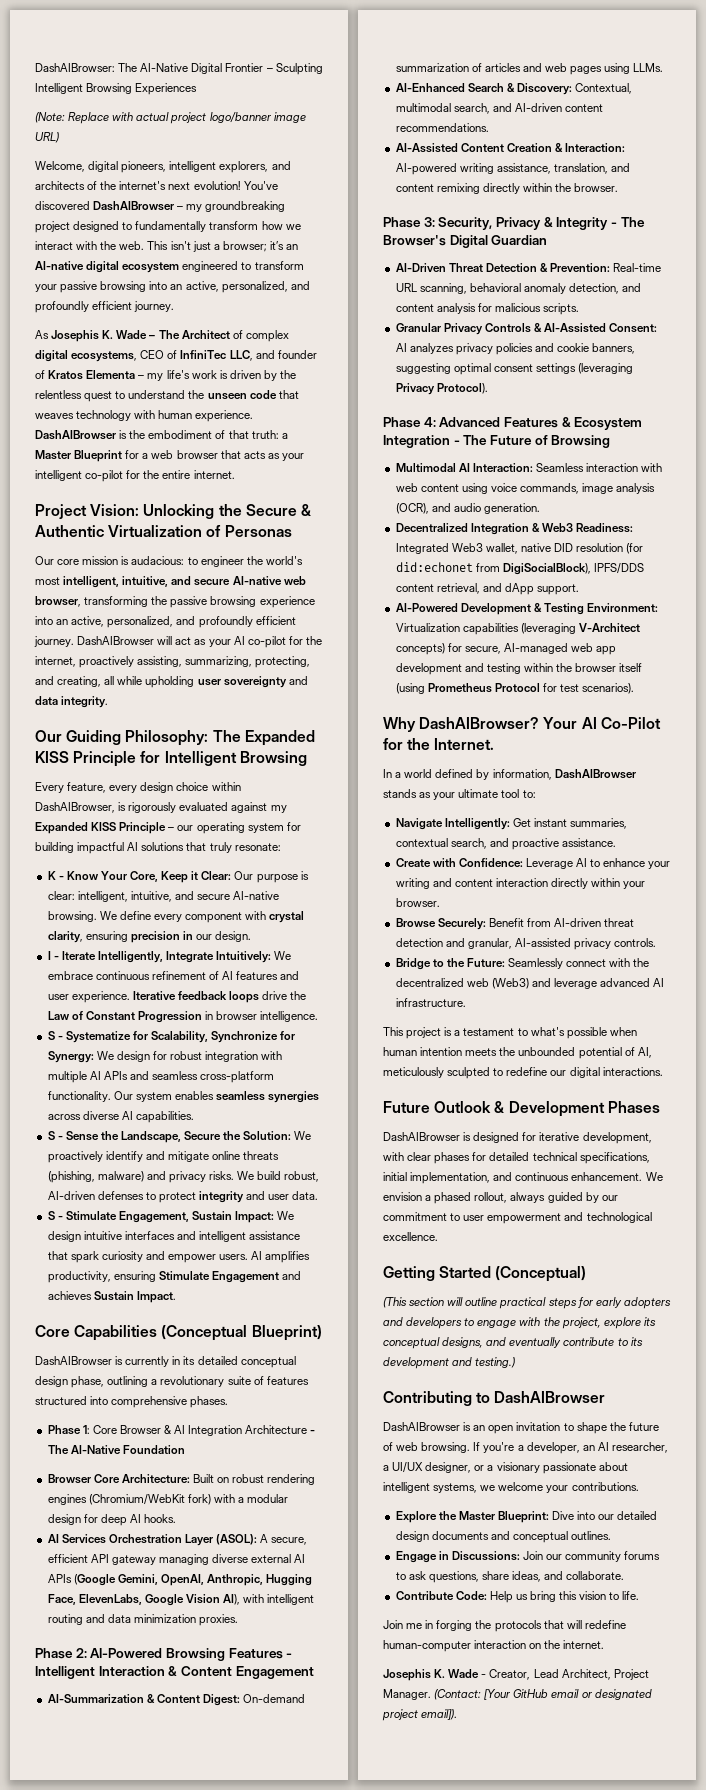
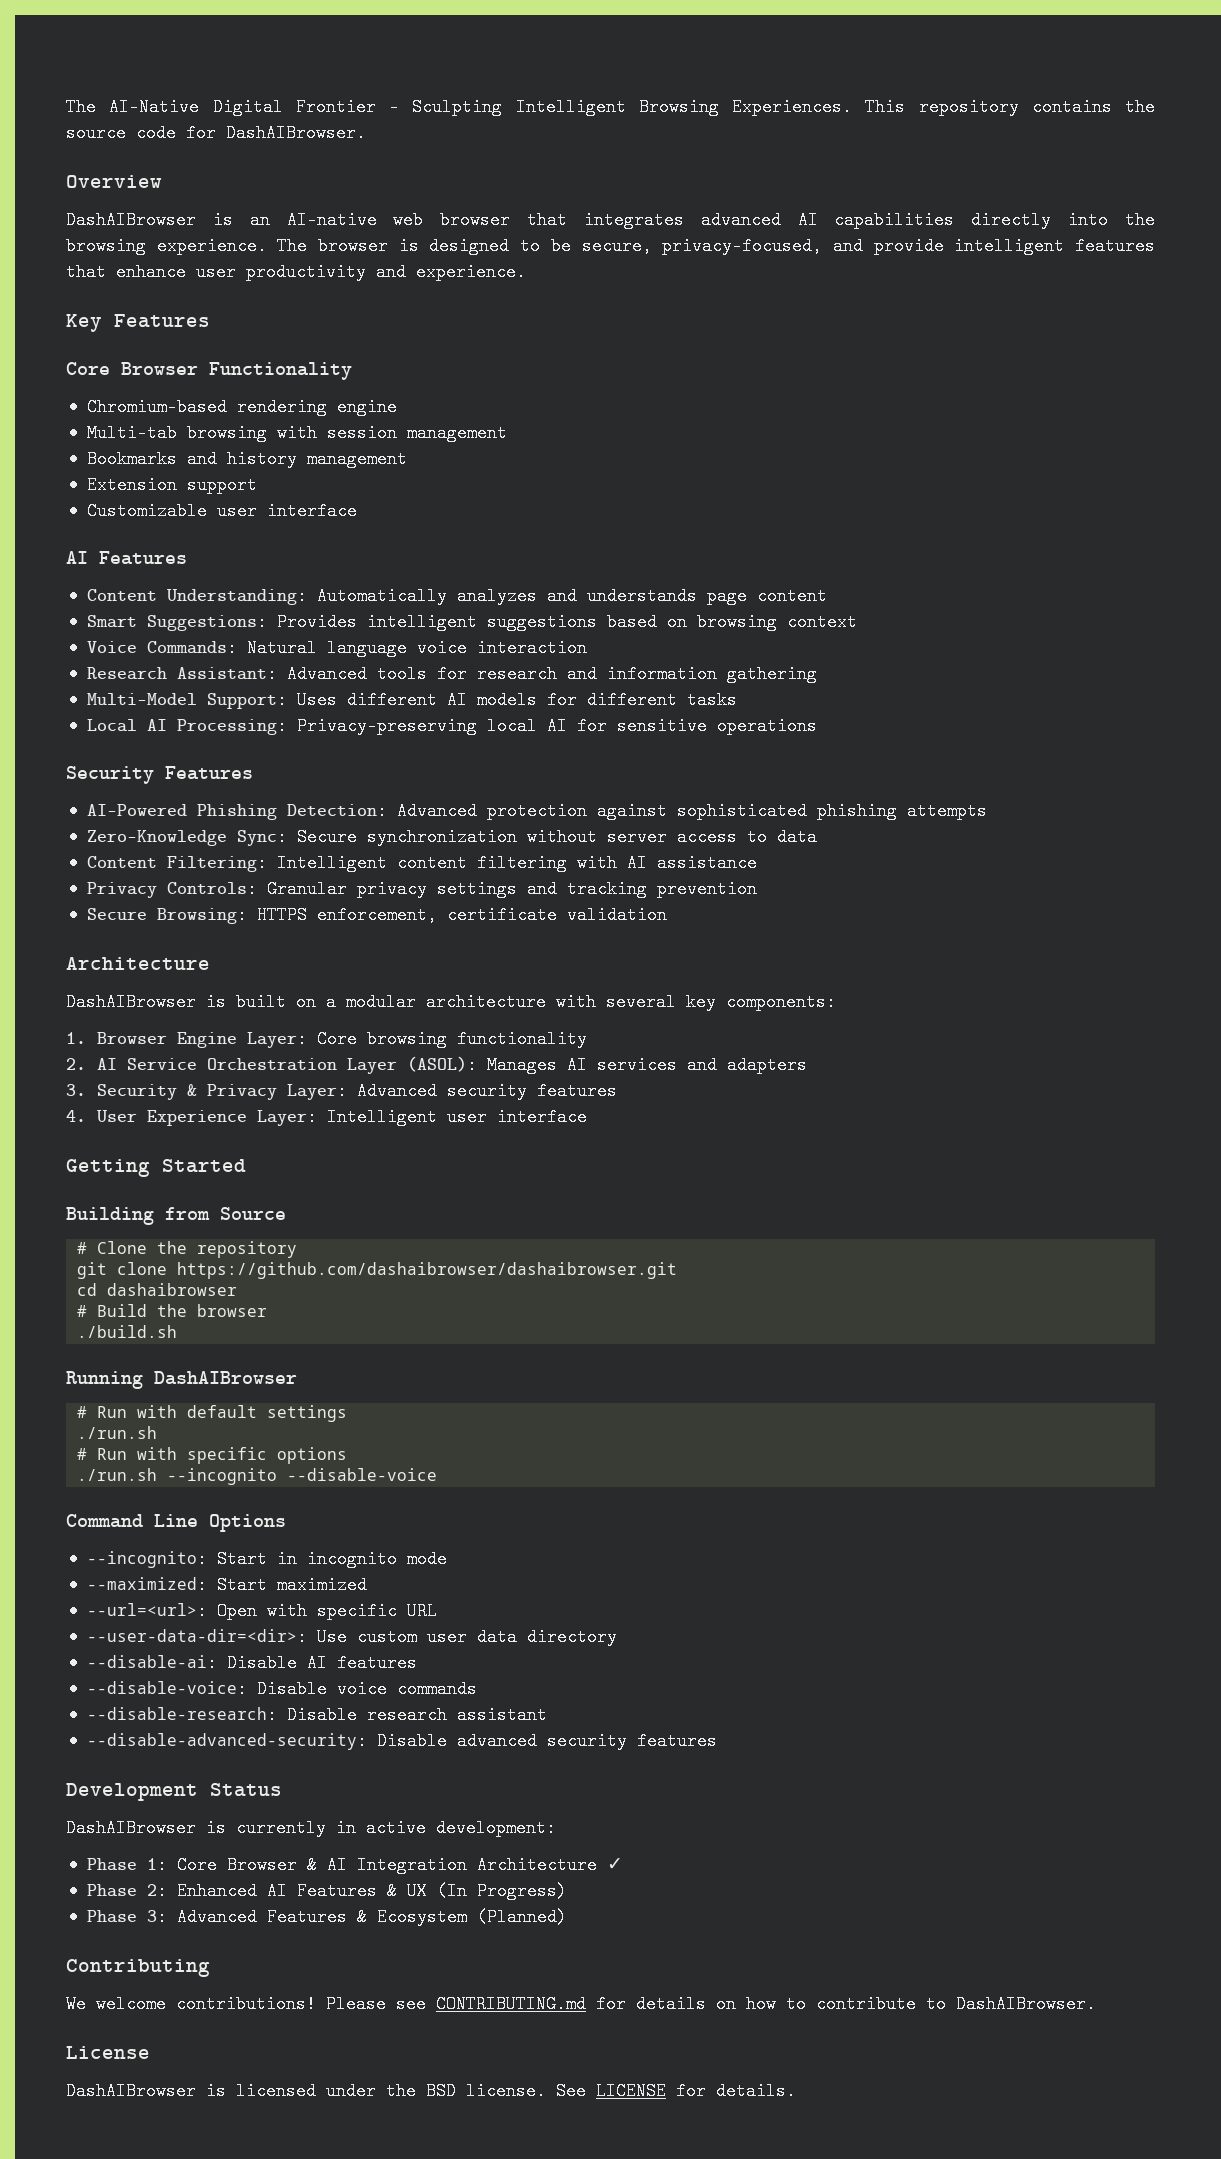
[35,63,115,72] DashAIBrowser: -> (66, 107) none
[135,83,198,95] [35,112,306,124] [35,132,59,143] [35,161,291,173] [35,181,278,190] [35,201,286,212] [35,221,301,233] [35,241,299,252] [35,261,304,273] [35,281,310,293] [35,301,175,313] [35,330,289,342] [35,350,317,362] [35,370,297,381] [35,390,299,402] [35,410,254,422] [35,430,288,440] [35,450,304,462] [35,470,235,482] [35,504,311,519] [35,525,292,537] [35,556,303,567] [35,576,306,588] [35,596,315,608] [35,616,296,628] [34,636,322,648] [35,656,311,668] [35,676,308,688] [35,696,109,708] [35,730,315,746] [35,751,307,767] [35,782,241,793] [35,802,287,813] [35,822,301,834] [35,842,281,854] [47,871,309,883] [47,891,280,902] [47,911,305,923] [47,931,252,943] [47,951,292,963] [47,971,300,980] [47,991,307,1003] [47,1011,319,1023] [47,1031,296,1043] [47,1051,283,1063] [47,1071,275,1083] [47,1091,320,1103] [47,1111,194,1123] [47,1131,312,1143] [47,1151,280,1163] [47,1171,320,1183] [47,1191,319,1203] [47,1211,295,1223] [47,1231,301,1242] [47,1251,311,1263] [47,1271,302,1283] [47,1291,176,1303] [35,1325,322,1341] [35,1356,296,1368] [35,1376,309,1388] [35,1396,229,1408] Experiences // (Note: Replace with actual project logo/banner image URL) // Welcome, digital pioneers, intelligent explorers, and architects of the internet's next evolution! You've discovered DashAIBrowser – my groundbreaking project designed to fundamentally transform how we interact with the web. This isn't just a browser; it’s an AI-native digital ecosystem engineered to transform your passive browsing into an active, personalized, and profoundly efficient journey. // As Josephis K. Wade – The Architect of complex digital ecosystems, CEO of InfiniTec LLC, and founder of Kratos Elementa – my life's work is driven by the relentless quest to understand the unseen code that weaves technology with human experience. DashAIBrowser is the embodiment of that truth: a Master Blueprint for a web browser that acts as your intelligent co-pilot for the entire internet. // Project Vision: Unlocking the Secure & Authentic Virtualization of Personas // Our core mission is audacious: to engineer the world's most intelligent, intuitive, and secure AI-native web browser, transforming the passive browsing experience into an active, personalized, and profoundly efficient journey. DashAIBrowser will act as your AI co-pilot for the internet, proactively assisting, summarizing, protecting, and creating, all while upholding user sovereignty and data integrity. // Our Guiding Philosophy: The Expanded KISS Principle for Intelligent Browsing // Every feature, every design choice within DashAIBrowser, is rigorously evaluated against my Expanded KISS Principle – our operating system for building impactful AI solutions that truly resonate: // K - Know Your Core, Keep it Clear: Our purpose is clear: intelligent, intuitive, and secure AI-native browsing. We define every component with crystal clarity, ensuring precision in our design. // I - Iterate Intelligently, Integrate Intuitively: We embrace continuous refinement of AI features and user experience. Iterative feedback loops drive the Law of Constant Progression in browser intelligence. // S - Systematize for Scalability, Synchronize for Synergy: We design for robust integration with multiple AI APIs and seamless cross-platform functionality. Our system enables seamless synergies across diverse AI capabilities. // S - Sense the Landscape, Secure the Solution: We proactively identify and mitigate online threats (phishing, malware) and privacy risks. We build robust, AI-driven defenses to protect integrity and user data. // S - Stimulate Engagement, Sustain Impact: We design intuitive interfaces and intelligent assistance that spark curiosity and empower users. AI amplifies productivity, ensuring Stimulate Engagement and achieves Sustain Impact. // Core Capabilities (Conceptual Blueprint) // DashAIBrowser is currently in its detailed conceptual design phase, outlining a revolutionary suite of features structured into comprehensive phases. -> [732,98,1155,116] [66,124,366,142] [66,175,162,188] [66,211,1155,229] [66,237,1155,255] [66,263,526,281] [66,314,210,332] [66,362,352,380] [86,398,397,416] [86,424,507,442] [86,450,407,468] [86,476,257,494] [86,502,357,520] [66,551,187,565] [86,587,827,605] [86,613,857,631] [86,639,587,657] [86,665,817,683] [86,691,737,709] [86,717,817,735] [66,766,253,784] [86,802,987,820] [86,828,817,846] [86,854,757,872] [86,880,757,898] [86,906,667,924] [66,957,210,970] [66,993,836,1011] [66,1030,587,1048] [66,1056,807,1074] [66,1082,617,1100] [66,1108,587,1126] [66,1159,246,1177] [66,1207,286,1225] [77,1241,298,1258] [77,1262,678,1279] [77,1283,238,1296] [77,1304,268,1317] [77,1325,178,1338] [66,1371,297,1389] [77,1405,348,1422] [77,1426,158,1439] [77,1447,348,1464] [77,1468,438,1485] [66,1514,286,1532] [86,1550,447,1568] [86,1576,367,1594] [86,1602,437,1620] [86,1628,617,1646] [86,1654,417,1672] [86,1680,477,1698] [86,1706,547,1724] [86,1732,717,1750] [66,1783,282,1801] [66,1819,556,1837] Experiences. This repository contains the source code for DashAIBrowser. // Overview // DashAIBrowser is an AI-native web browser that integrates advanced AI capabilities directly into the browsing experience. The browser is designed to be secure, privacy-focused, and provide intelligent features that enhance user productivity and experience. // Key Features // Core Browser Functionality // Chromium-based rendering engine // Multi-tab browsing with session management // Bookmarks and history management // Extension support // Customizable user interface // AI Features // Content Understanding: Automatically analyzes and understands page content // Smart Suggestions: Provides intelligent suggestions based on browsing context // Voice Commands: Natural language voice interaction // Research Assistant: Advanced tools for research and information gathering // Multi-Model Support: Uses different AI models for different tasks // Local AI Processing: Privacy-preserving local AI for sensitive operations // Security Features // AI-Powered Phishing Detection: Advanced protection against sophisticated phishing attempts // Zero-Knowledge Sync: Secure synchronization without server access to data // Content Filtering: Intelligent content filtering with AI assistance // Privacy Controls: Granular privacy settings and tracking prevention // Secure Browsing: HTTPS enforcement, certificate validation // Architecture // DashAIBrowser is built on a modular architecture with several key components: // 1. Browser Engine Layer: Core browsing functionality // 2. AI Service Orchestration Layer (ASOL): Manages AI services and adapters // 3. Security & Privacy Layer: Advanced security features // 4. User Experience Layer: Intelligent user interface // Getting Started // Building from Source // # Clone the repository // git clone https://github.com/dashaibrowser/dashaibrowser.git // cd dashaibrowser // # Build the browser // ./build.sh // Running DashAIBrowser // # Run with default settings // ./run.sh // # Run with specific options // ./run.sh --incognito --disable-voice // Command Line Options // --incognito: Start in incognito mode // --maximized: Start maximized // --url=<url>: Open with specific URL // --user-data-dir=<dir>: Use custom user data directory // --disable-ai: Disable AI features // --disable-voice: Disable voice commands // --disable-research: Disable research assistant // --disable-advanced-security: Disable advanced security features // Development Status // DashAIBrowser is currently in active development:
[310,1430,316,1434] [47,1445,185,1454] [47,1474,316,1485] [47,1494,289,1505] [47,1514,177,1526] [47,1534,308,1546] [47,1554,306,1565] [47,1574,313,1586] [47,1594,315,1606] [47,1614,239,1626] [35,1648,293,1661] [35,1666,314,1679] [47,1694,306,1706] [395,63,664,75] [395,83,633,95] [395,103,604,114] [395,123,489,132] [395,143,626,153] [395,163,631,175] [395,183,619,194] [383,217,645,230] [383,235,548,248] [395,263,662,272] [395,283,642,294] [395,303,580,315] [395,323,658,335] [395,343,636,355] [395,363,634,375] [395,383,488,395] [383,417,643,430] [383,435,611,448] [395,463,663,472] [395,483,656,494] [395,503,540,514] [395,523,634,535] [395,543,644,554] [395,562,644,575] [395,583,580,595] [395,603,659,615] [395,623,640,635] [395,643,617,655] [395,663,643,675] [395,683,635,694] [383,717,661,732] [383,738,495,750] [383,769,636,780] [383,789,536,800] [395,818,628,830] [395,838,617,850] [395,858,671,869] [395,878,646,889] [395,898,440,907] [395,918,635,930] [395,938,657,950] [395,958,650,970] [395,978,665,989] [395,998,466,1007] [383,1027,637,1039] [383,1047,652,1059] [383,1067,663,1079] [383,1101,660,1117] [383,1132,652,1144] [383,1152,650,1164] [383,1172,663,1184] [383,1192,618,1204] [383,1212,652,1224] [383,1232,438,1241] [383,1266,587,1282] [383,1297,671,1309] [383,1317,656,1329] [383,1337,643,1349] [383,1357,516,1369] [383,1391,606,1406] [383,1422,659,1434] [383,1442,668,1454] [383,1462,628,1474] [383,1482,639,1493] [395,1511,658,1523] [395,1531,612,1543] [395,1551,661,1563] [395,1571,625,1583] [395,1591,640,1603] [383,1620,626,1632] [383,1640,605,1652] [383,1669,649,1681] [383,1689,652,1700] [382,1709,458,1721] - The AI-Native Foundation // Browser Core Architecture: Built on robust rendering engines (Chromium/WebKit fork) with a modular design for deep AI hooks. // AI Services Orchestration Layer (ASOL): A secure, efficient API gateway managing diverse external AI APIs (Google Gemini, OpenAI, Anthropic, Hugging Face, ElevenLabs, Google Vision AI), with intelligent routing and data minimization proxies. // Phase 2: AI-Powered Browsing Features - Intelligent Interaction & Content Engagement // AI-Summarization & Content Digest: On-demand summarization of articles and web pages using LLMs. // AI-Enhanced Search & Discovery: Contextual, multimodal search, and AI-driven content recommendations. // AI-Assisted Content Creation & Interaction: AI-powered writing assistance, translation, and content remixing directly within the browser. // Phase 3: Security, Privacy & Integrity - The Browser's Digital Guardian // AI-Driven Threat Detection & Prevention: Real-time URL scanning, behavioral anomaly detection, and content analysis for malicious scripts. // Granular Privacy Controls & AI-Assisted Consent: AI analyzes privacy policies and cookie banners, suggesting optimal consent settings (leveraging Privacy Protocol). // Phase 4: Advanced Features & Ecosystem Integration - The Future of Browsing // Multimodal AI Interaction: Seamless interaction with web content using voice commands, image analysis (OCR), and audio generation. // Decentralized Integration & Web3 Readiness: Integrated Web3 wallet, native DID resolution (for did:echonet from DigiSocialBlock), IPFS/DDS content retrieval, and dApp support. // AI-Powered Development & Testing Environment: Virtualization capabilities (leveraging V-Architect concepts) for secure, AI-managed web app development and testing within the browser itself (using Prometheus Protocol for test scenarios). // Why DashAIBrowser? Your AI Co-Pilot for the Internet. // In a world defined by information, DashAIBrowser stands as your ultimate tool to: // Navigate Intelligently: Get instant summaries, contextual search, and proactive assistance. // Create with Confidence: Leverage AI to enhance your writing and content interaction directly within your browser. // Browse Securely: Benefit from AI-driven threat detection and granular, AI-assisted privacy controls. // Bridge to the Future: Seamlessly connect with the decentralized web (Web3) and leverage advanced AI infrastructure. // This project is a testament to what's possible when human intention meets the unbounded potential of AI, meticulously sculpted to redefine our digital interactions. // Future Outlook & Development Phases // DashAIBrowser is designed for iterative development, with clear phases for detailed technical specifications, initial implementation, and continuous enhancement. We envision a phased rollout, always guided by our commitment to user empowerment and technological excellence. // Getting Started (Conceptual) // (This section will outline practical steps for early adopters and developers to engage with the project, explore its conceptual designs, and eventually contribute to its development and testing.) // Contributing to DashAIBrowser // DashAIBrowser is an open invitation to shape the future of web browsing. If you're a developer, an AI researcher, a UI/UX designer, or a visionary passionate about intelligent systems, we welcome your contributions. // Explore the Master Blueprint: Dive into our detailed design documents and conceptual outlines. // Engage in Discussions: Join our community forums to ask questions, share ideas, and collaborate. // Contribute Code: Help us bring this vision to life. // Join me in forging the protocols that will redefine human-computer interaction on the internet. // Josephis K. Wade - Creator, Lead Architect, Project Manager. (Contact: [Your GitHub email or designated project email]). -> [606,1858,623,1870] [86,1882,567,1900] [86,1908,567,1926] [66,1959,210,1977] [66,1995,1096,2013] [66,2046,150,2059] [66,2082,796,2100] ✓ // Phase 2: Enhanced AI Features & UX (In Progress) // Phase 3: Advanced Features & Ecosystem (Planned) // Contributing // We welcome contributions! Please see CONTRIBUTING.md for details on how to contribute to DashAIBrowser. // License // DashAIBrowser is licensed under the BSD license. See LICENSE for details.

